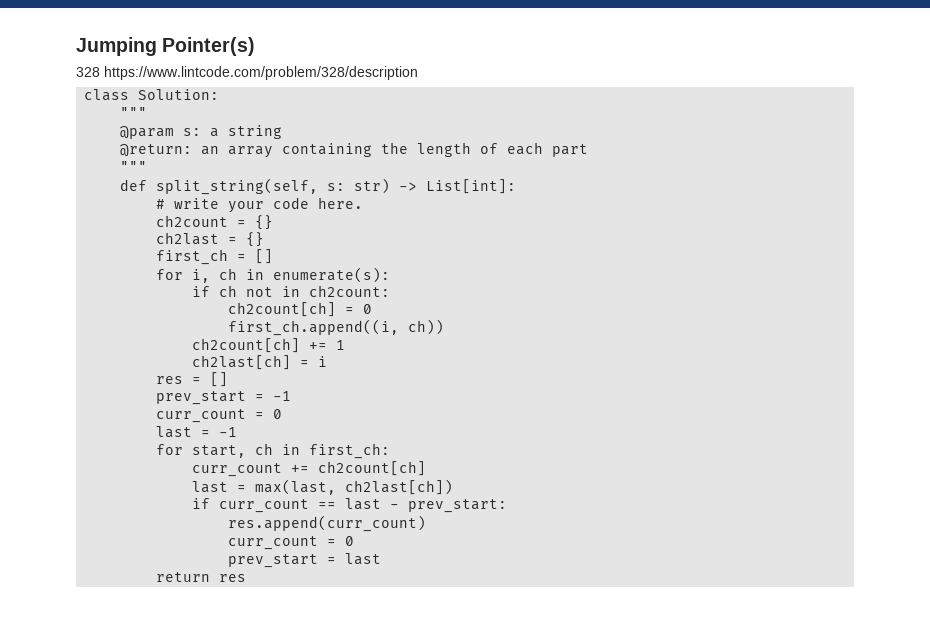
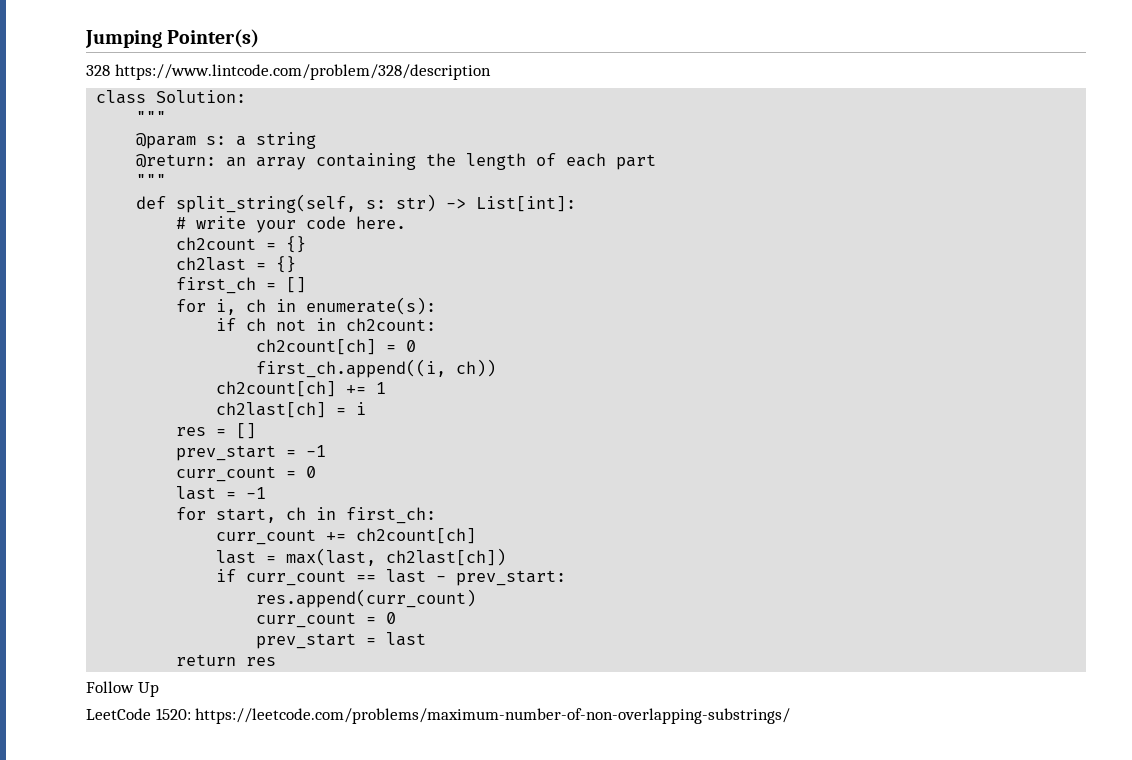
(247, 578) none -> [86,681,159,697] [86,708,791,724] // Follow Up // LeetCode 1520: https://leetcode.com/problems/maximum-number-of-non-overlapping-substrings/

